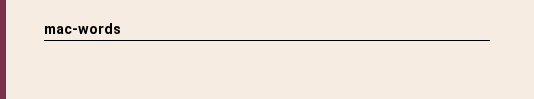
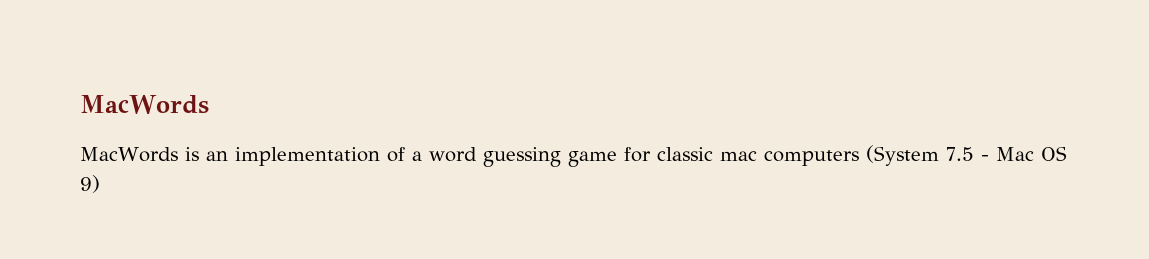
[44,23,121,34] mac-words -> [80,95,209,114] [80,145,1067,167] [80,175,100,193] MacWords // MacWords is an implementation of a word guessing game for classic mac computers (System 7.5 - Mac OS 9)

